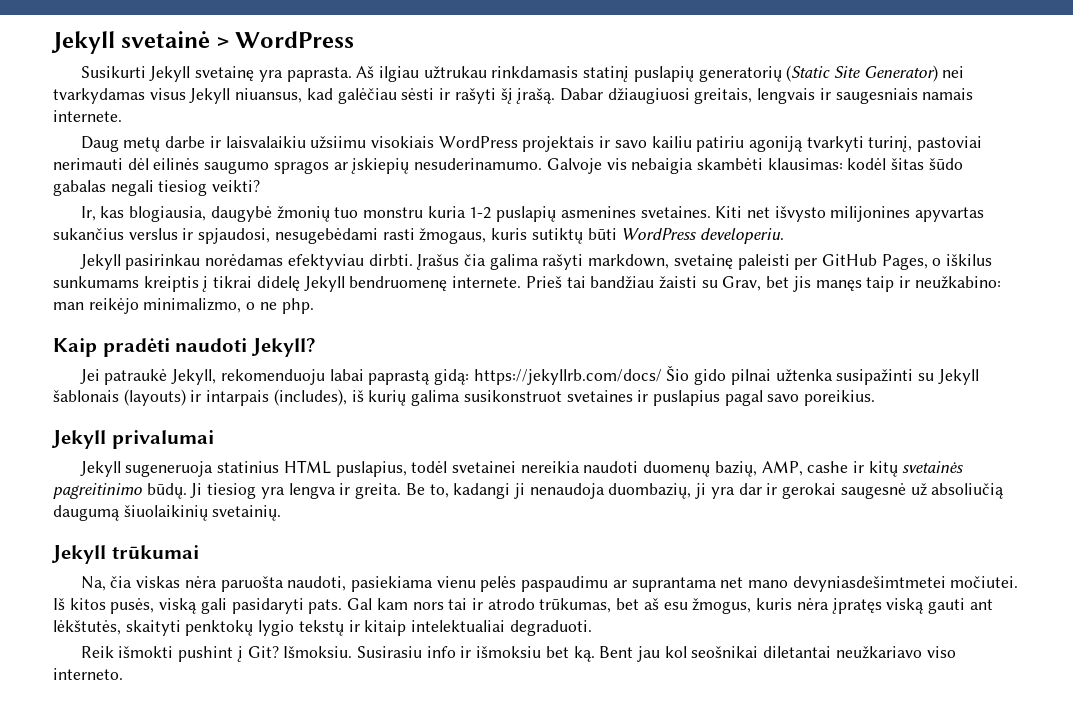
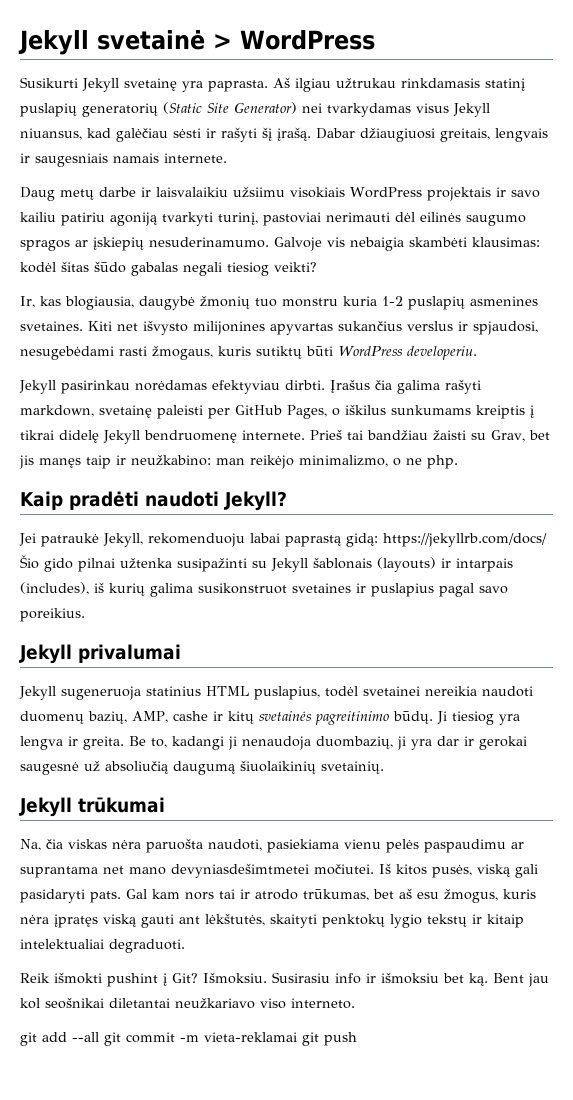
(123, 674) none -> [20,1032,357,1046] // git add --all git commit -m vieta-reklamai git push

